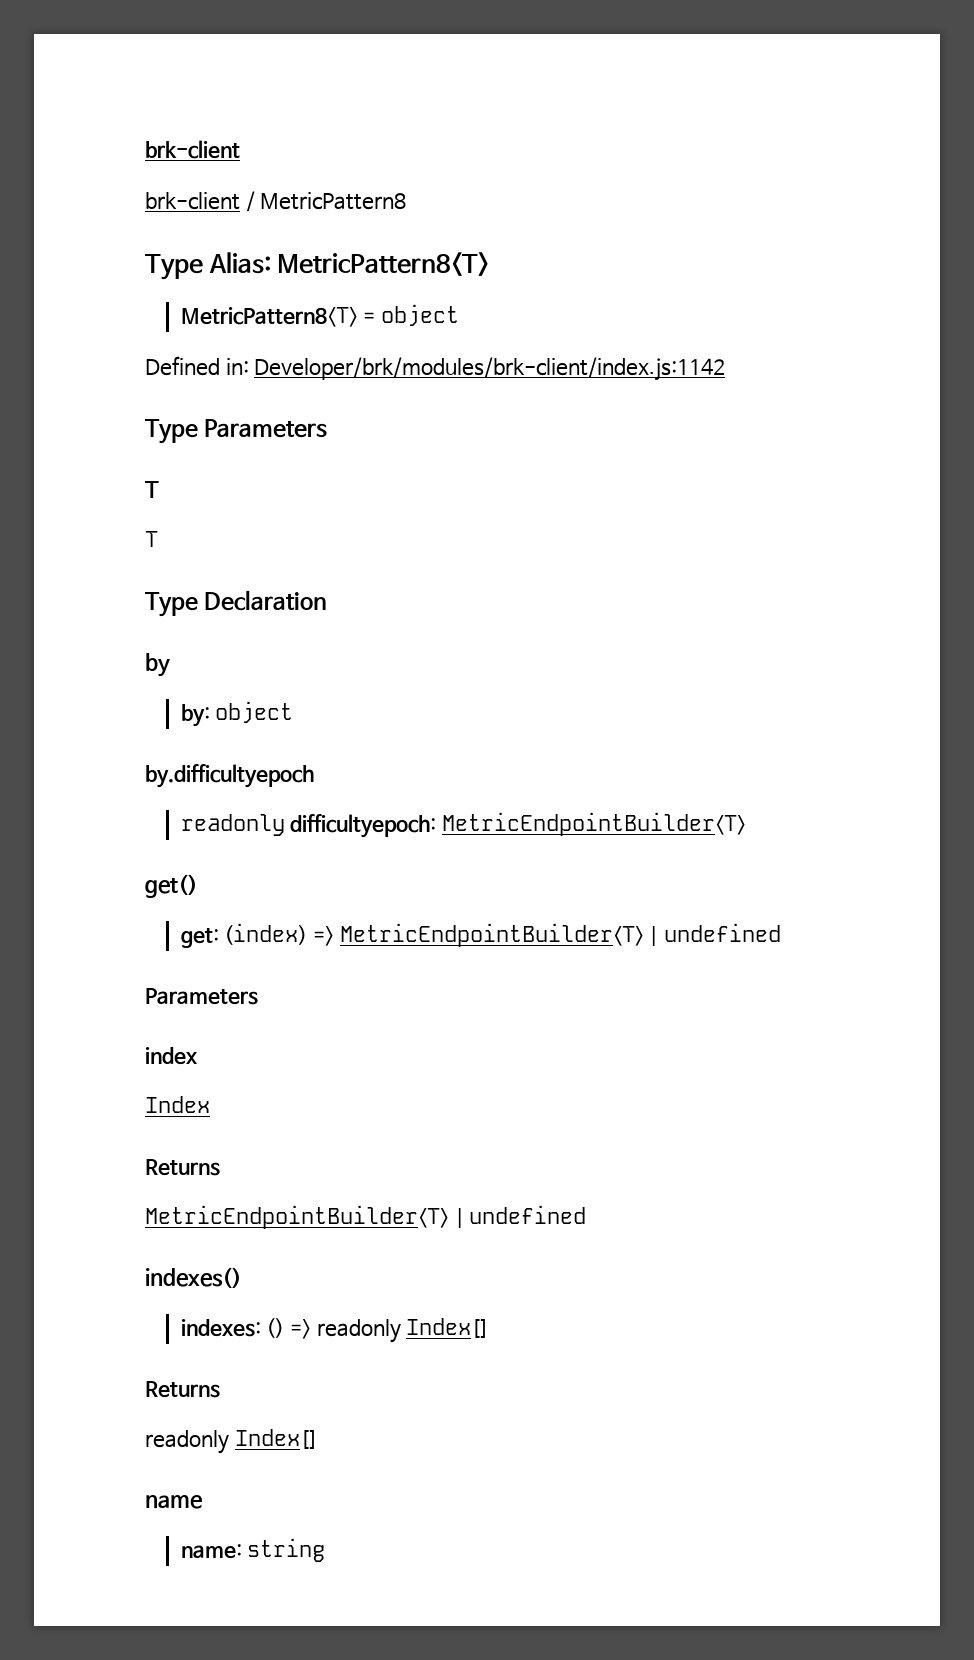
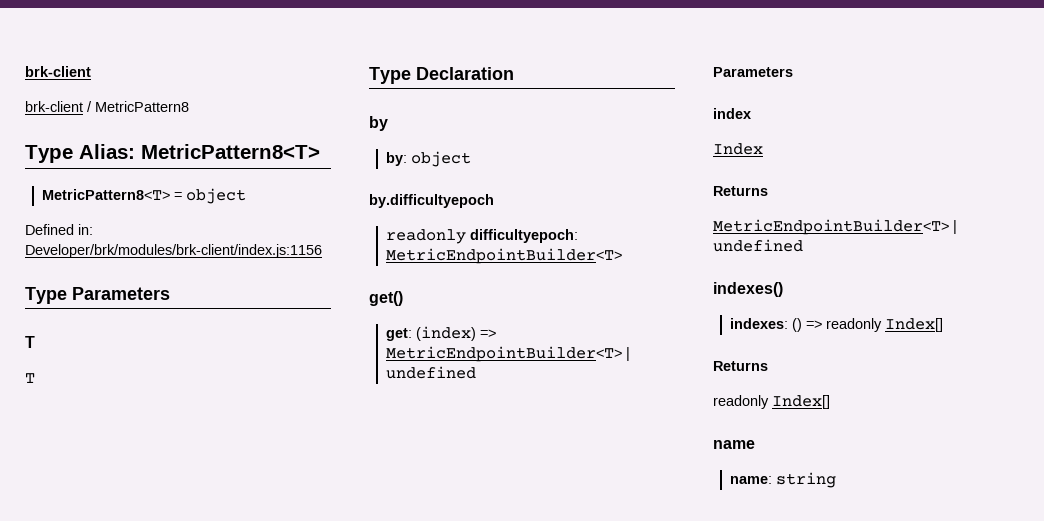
[254,357,726,381] Developer/brk/modules/brk-client/index.js:1142 -> [25,244,322,258] Developer/brk/modules/brk-client/index.js:1156

